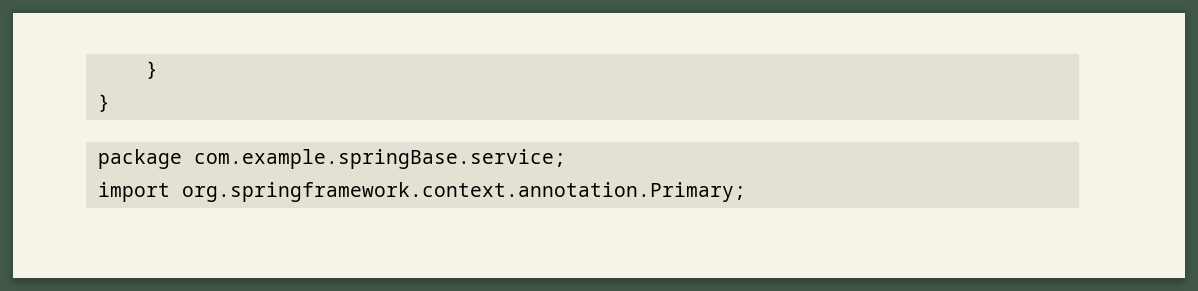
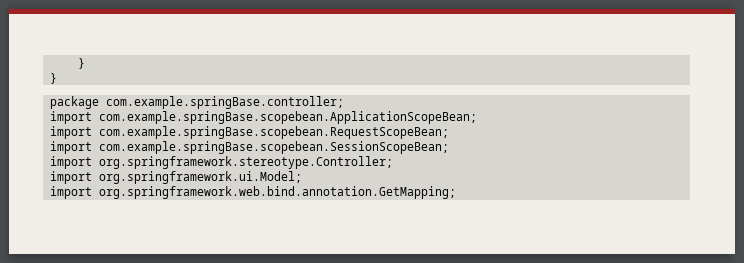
[194,149,567,169] [98,182,747,202] com.example.springBase.service; // import org.springframework.context.annotation.Primary; -> [106,96,345,109] [50,111,478,124] [50,126,450,139] [50,141,450,154] [50,156,394,169] [50,171,303,184] [50,186,457,199] com.example.springBase.controller; // import com.example.springBase.scopebean.ApplicationScopeBean; // import com.example.springBase.scopebean.RequestScopeBean; // import com.example.springBase.scopebean.SessionScopeBean; // import org.springframework.stereotype.Controller; // import org.springframework.ui.Model; // import org.springframework.web.bind.annotation.GetMapping;

